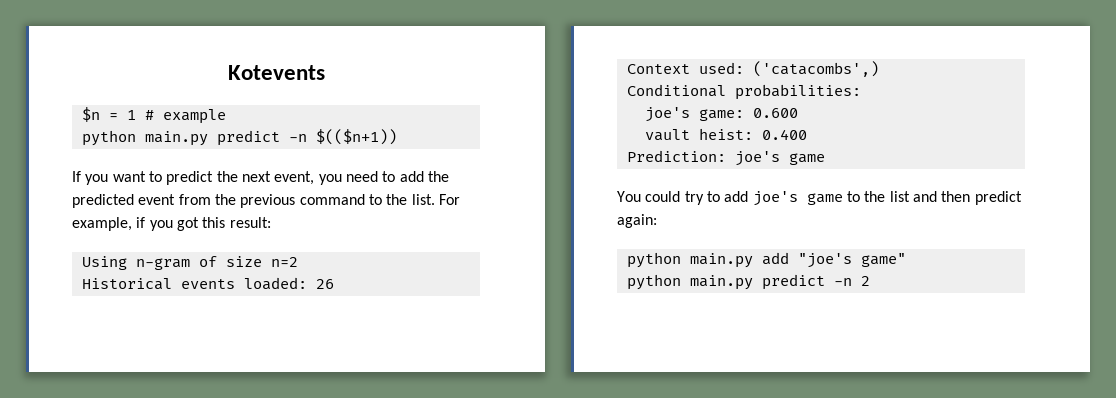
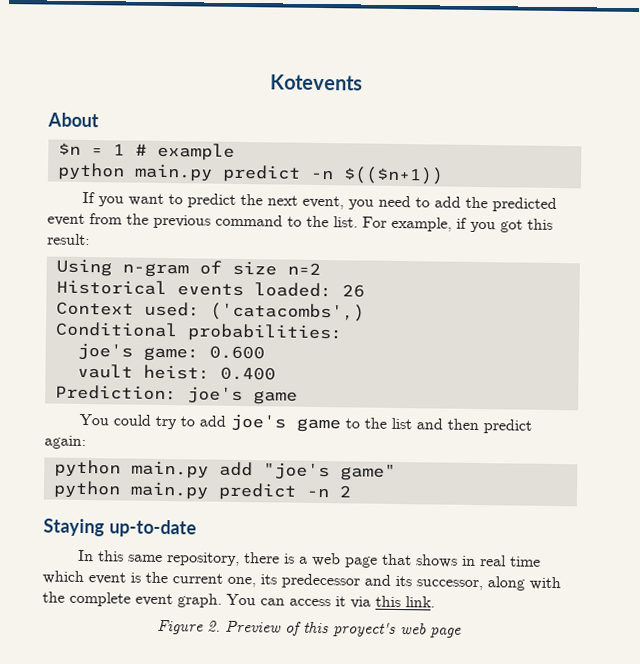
(325, 72) none -> [47,112,99,128] // About
(870, 281) none -> [43,518,197,538] [78,549,542,568] [42,570,561,591] [42,591,435,609] [157,619,462,638] // Staying up-to-date // In this same repository, there is a web page that shows in real time which event is the current one, its predecessor and its successor, along with the complete event graph. You can access it via this link. // Figure 2. Preview of this proyect's web page

